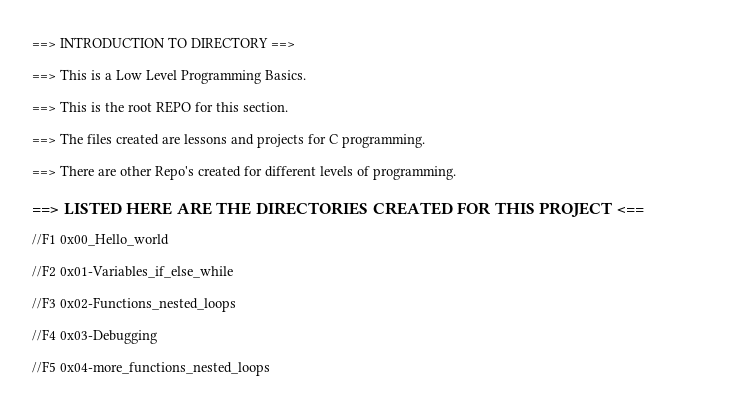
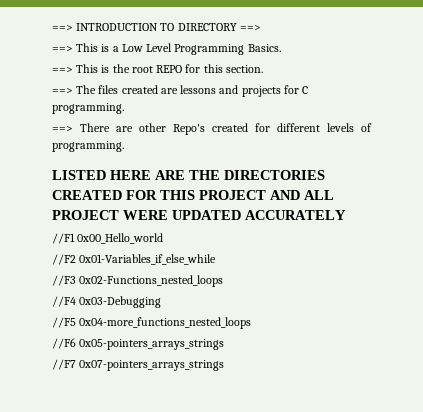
[32,206,59,214] ==> -> (124, 146) none
[616,206,644,214] <== -> [270,190,334,200] [52,210,346,220] AND ALL PROJECT WERE UPDATED ACCURATELY
(270, 369) none -> [52,338,225,350] [52,359,225,371] // //F6 0x05-pointers_arrays_strings // //F7 0x07-pointers_arrays_strings

